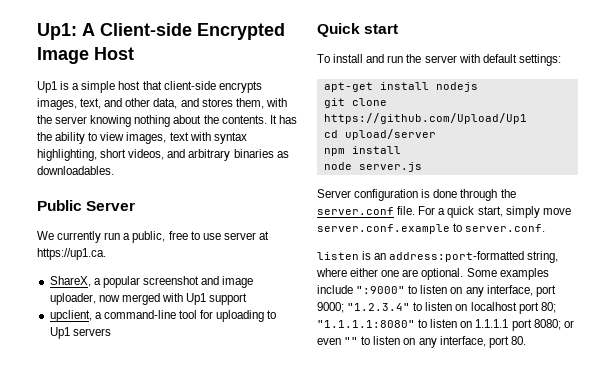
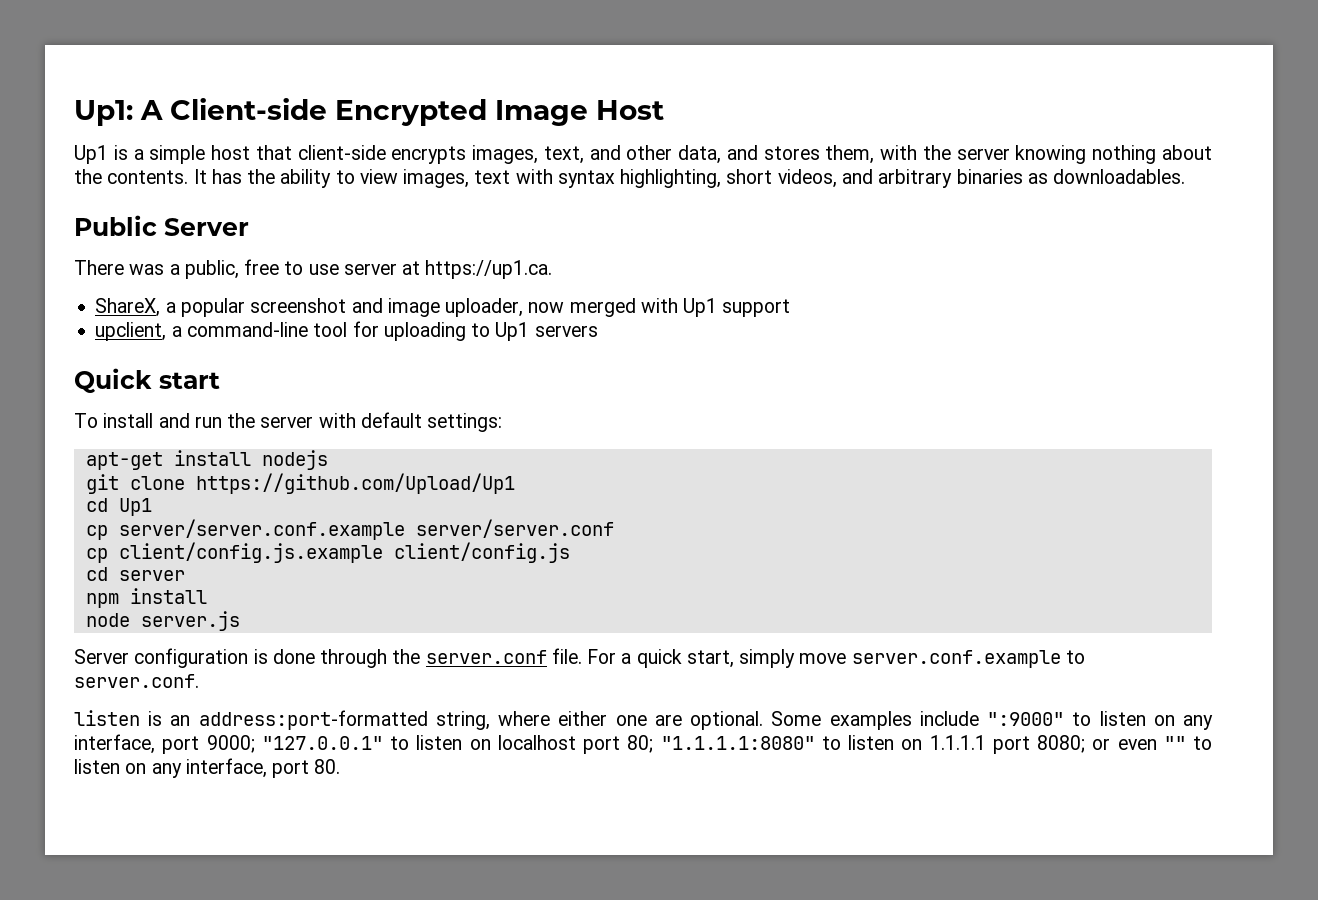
[37,231,121,243] We currently run -> [74,260,165,275] There was
[344,129,436,140] upload/server -> [118,498,152,516] [85,519,614,540] [85,542,570,563] [85,567,185,581] Up1 // cp server/server.conf.example server/server.conf // cp client/config.js.example client/config.js // cd server
[347,303,411,311] "1.2.3.4" -> [261,736,383,750] "127.0.0.1"

